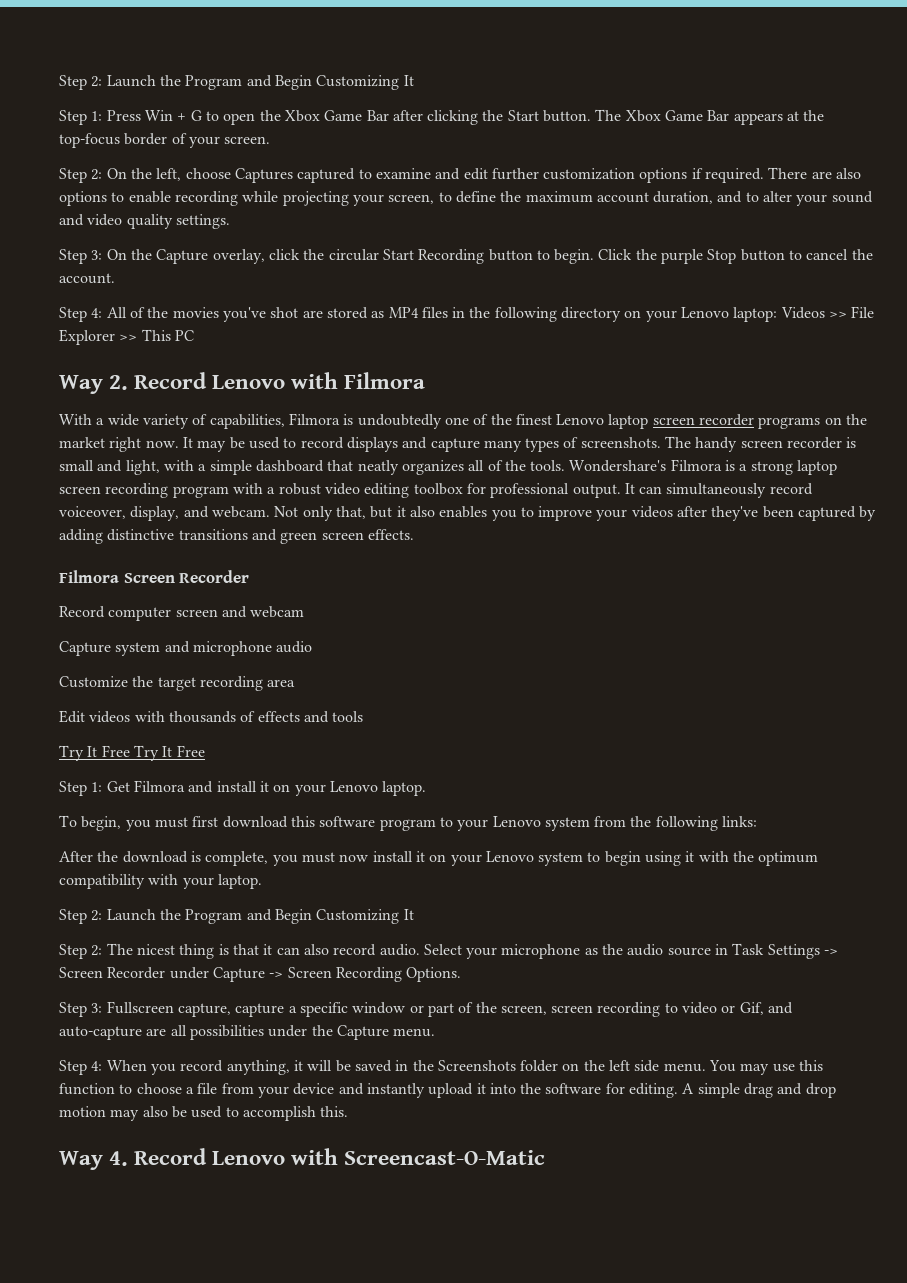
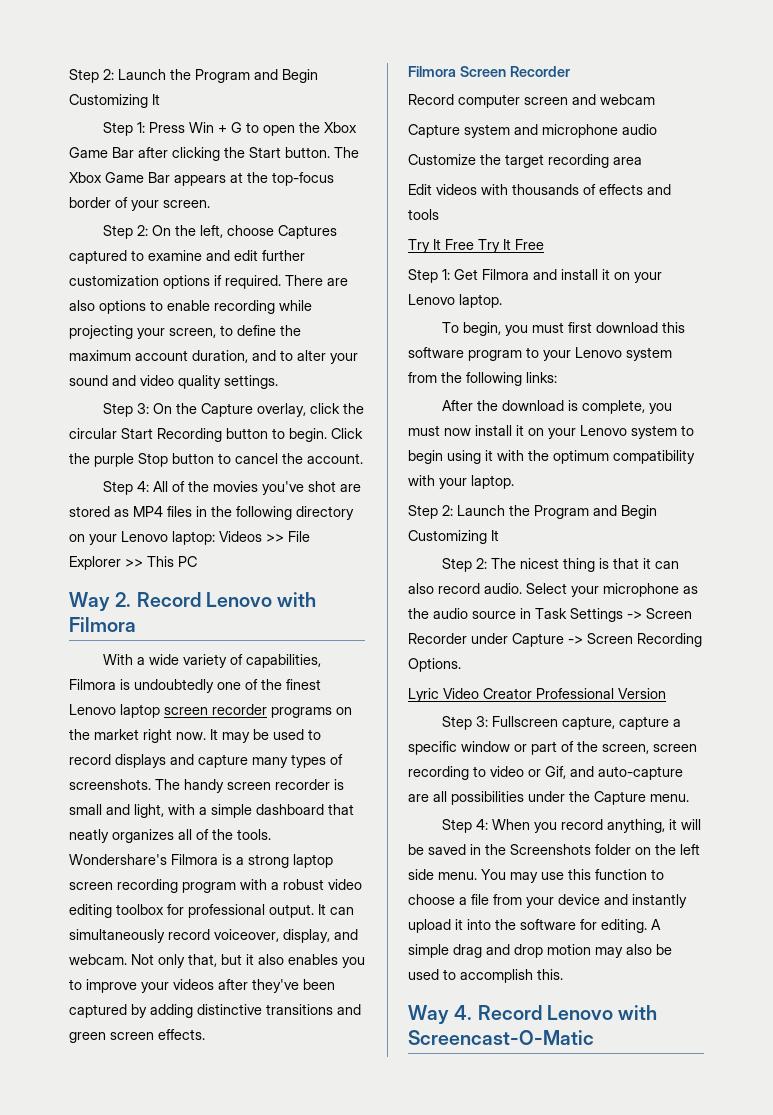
(462, 974) none -> [408,688,666,702] // Lyric Video Creator Professional Version

